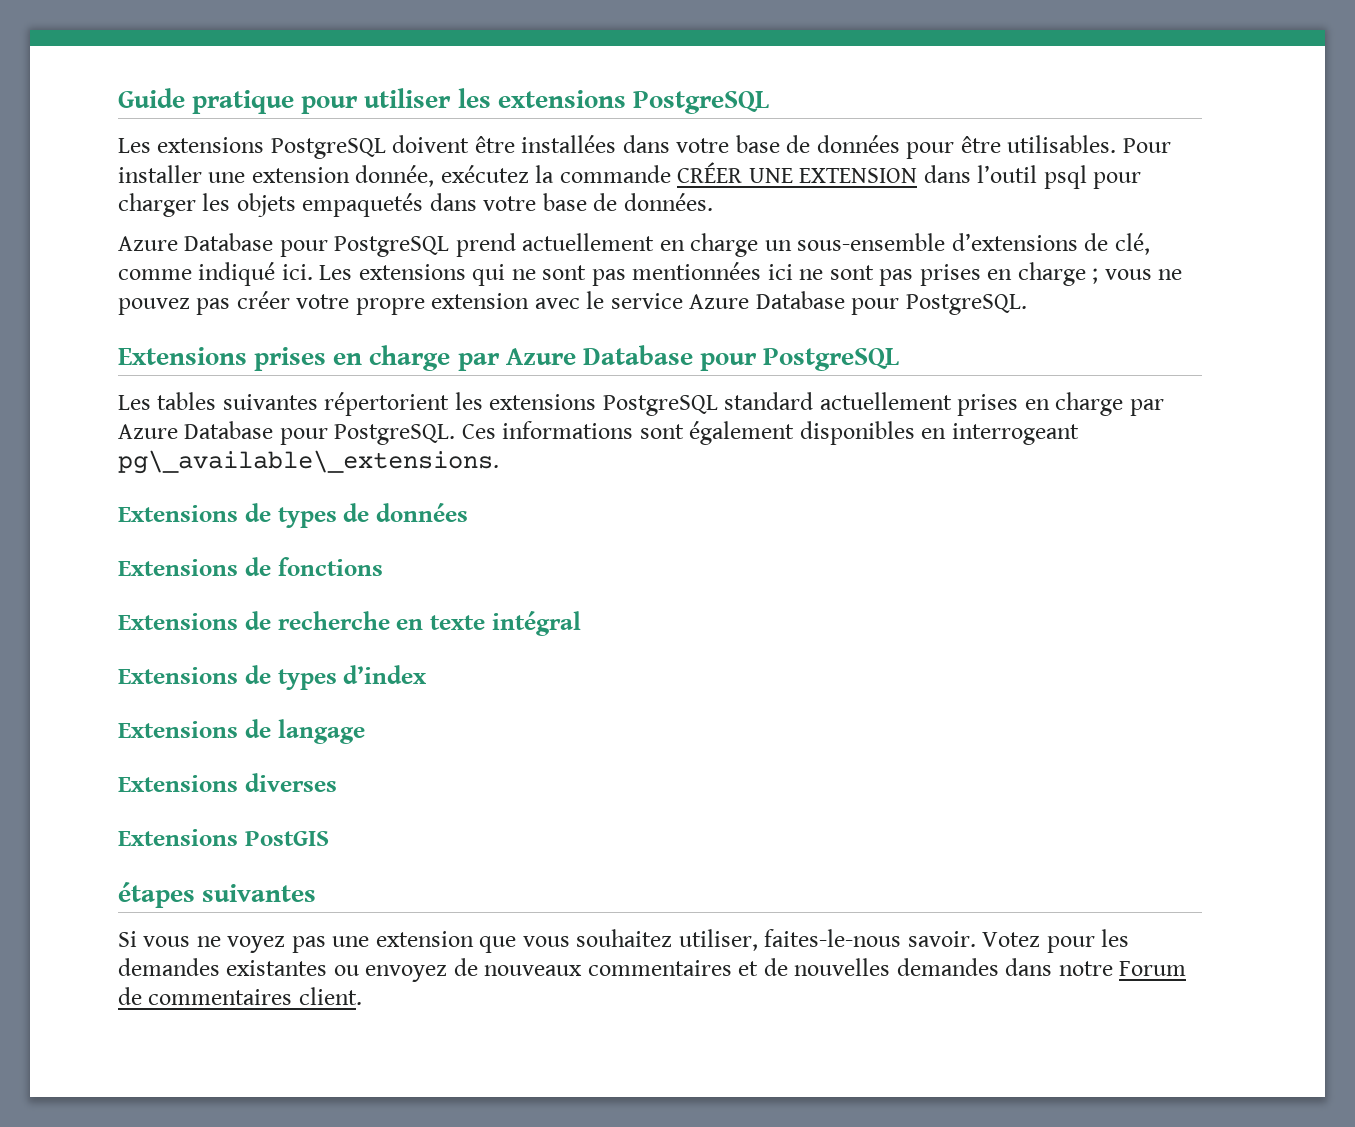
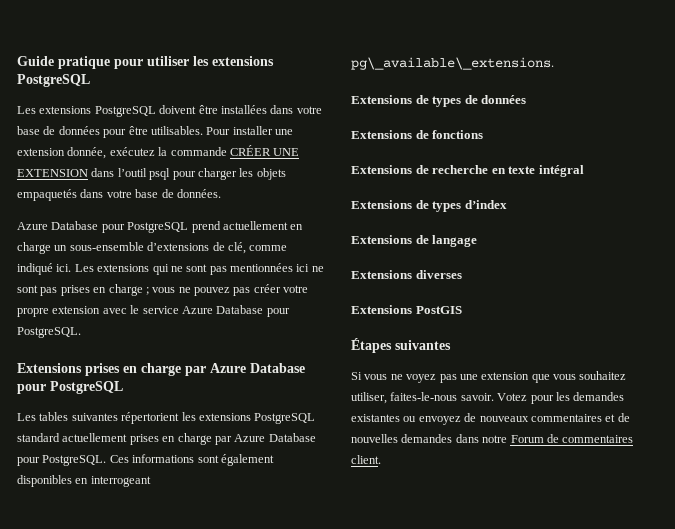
[118,882,195,908] étapes -> [351,338,392,353] Étapes

